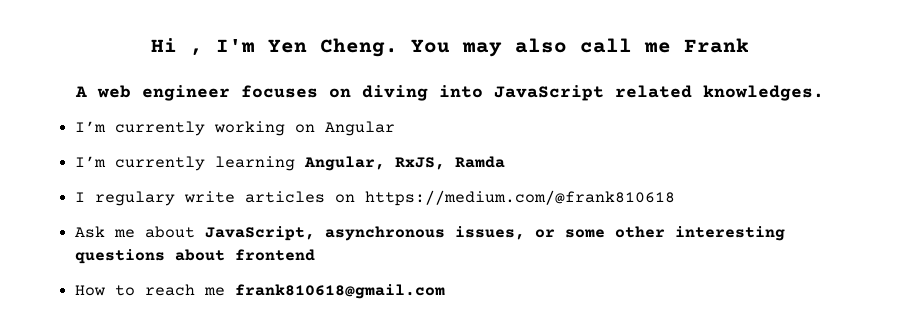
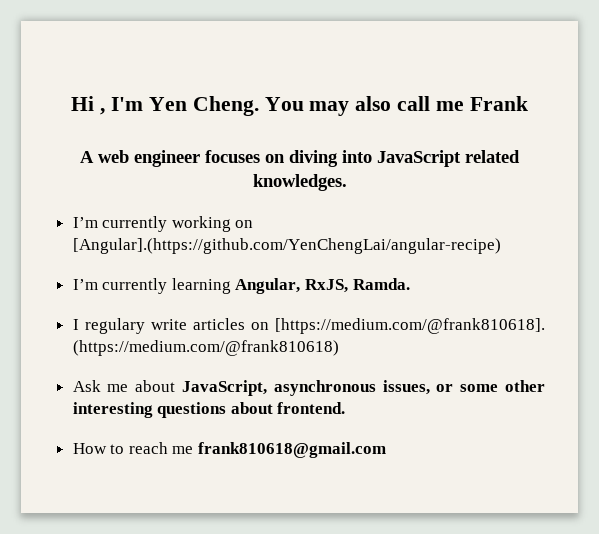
[325,121,396,136] Angular -> [72,238,501,254] [Angular].(https://github.com/YenChengLai/angular-recipe)
[455,156,506,168] Ramda -> [352,278,410,290] Ramda.
[365,190,676,206] https://medium.com/@frank810618 -> [275,318,545,334] [72,340,339,356] [https://medium.com/@frank810618]. (https://medium.com/@frank810618)
[235,249,316,261] frontend -> [277,402,346,414] frontend.

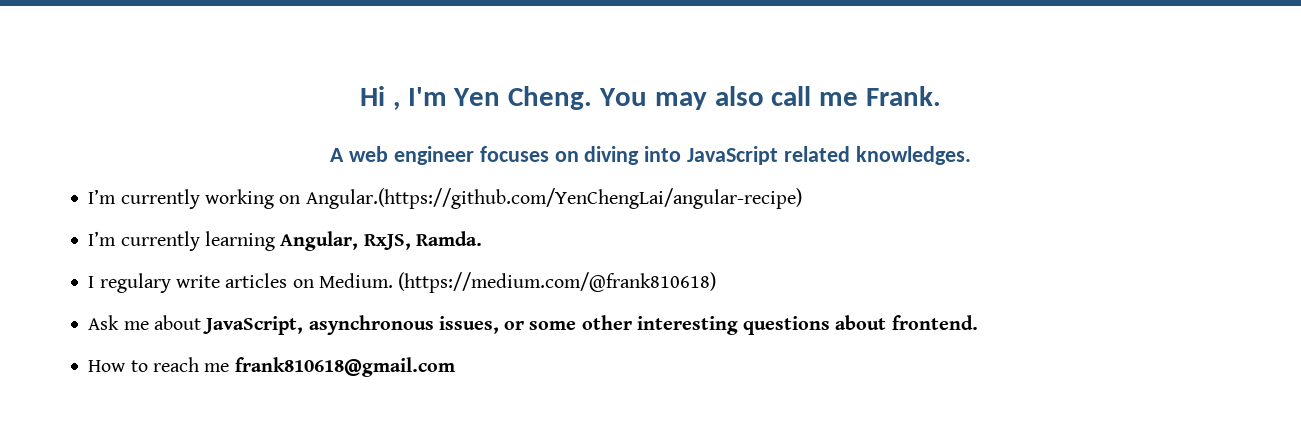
[469,96,528,111] Frank -> [866,86,942,106] Frank.
[72,238,501,254] [Angular].(https://github.com/YenChengLai/angular-recipe) -> [305,188,802,209] Angular.(https://github.com/YenChengLai/angular-recipe)
[275,318,545,334] [https://medium.com/@frank810618]. -> [318,273,393,288] Medium.

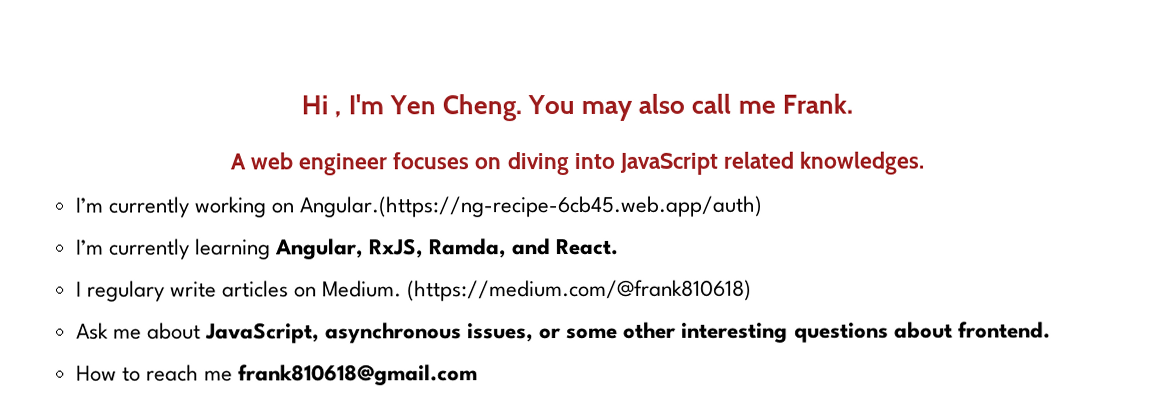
[305,188,802,209] Angular.(https://github.com/YenChengLai/angular-recipe) -> [299,195,764,218] Angular.(https://ng-recipe-6cb45.web.app/auth)
[415,231,482,246] Ramda. -> [429,238,620,259] Ramda, and React.

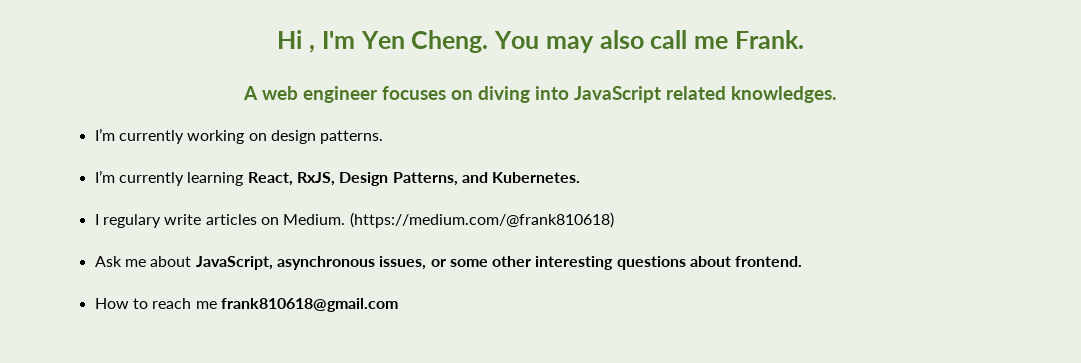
[299,195,764,218] Angular.(https://ng-recipe-6cb45.web.app/auth) -> [270,130,384,144] design patterns.
[274,238,620,260] Angular, RxJS, Ramda, and React. -> [247,172,581,186] React, RxJS, Design Patterns, and Kubernetes.

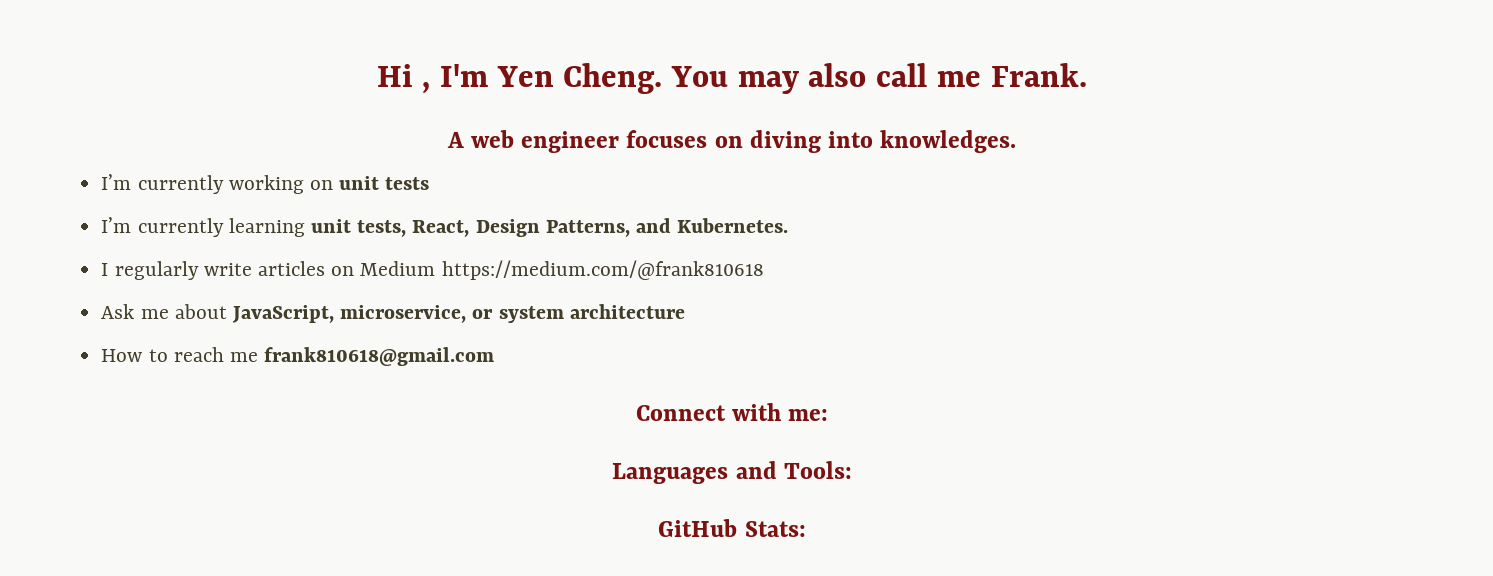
[574,86,726,103] JavaScript related -> (873, 139) none
[270,130,384,144] design patterns. -> [339,176,430,190] unit tests
[247,172,335,186] React, RxJS, -> [310,219,470,237] unit tests, React,
[102,214,161,228] regulary -> [114,261,199,280] regularly
[283,212,614,228] Medium. (https://medium.com/@frank810618) -> [360,260,764,280] Medium https://medium.com/@frank810618
[276,256,803,270] asynchronous issues, or some other interesting questions about frontend. -> [340,304,685,323] microservice, or system architecture
(398, 305) none -> [635,403,829,421] [612,461,852,484] [658,519,806,537] // Connect with me: // Languages and Tools: // GitHub Stats:

